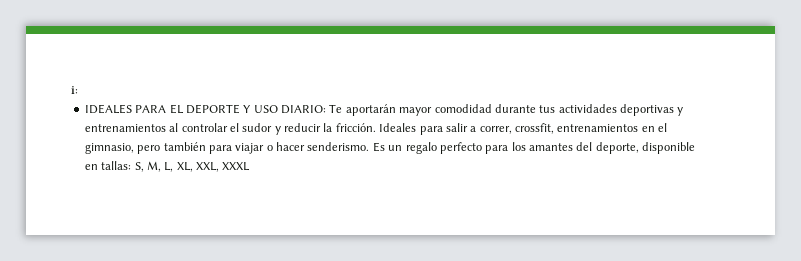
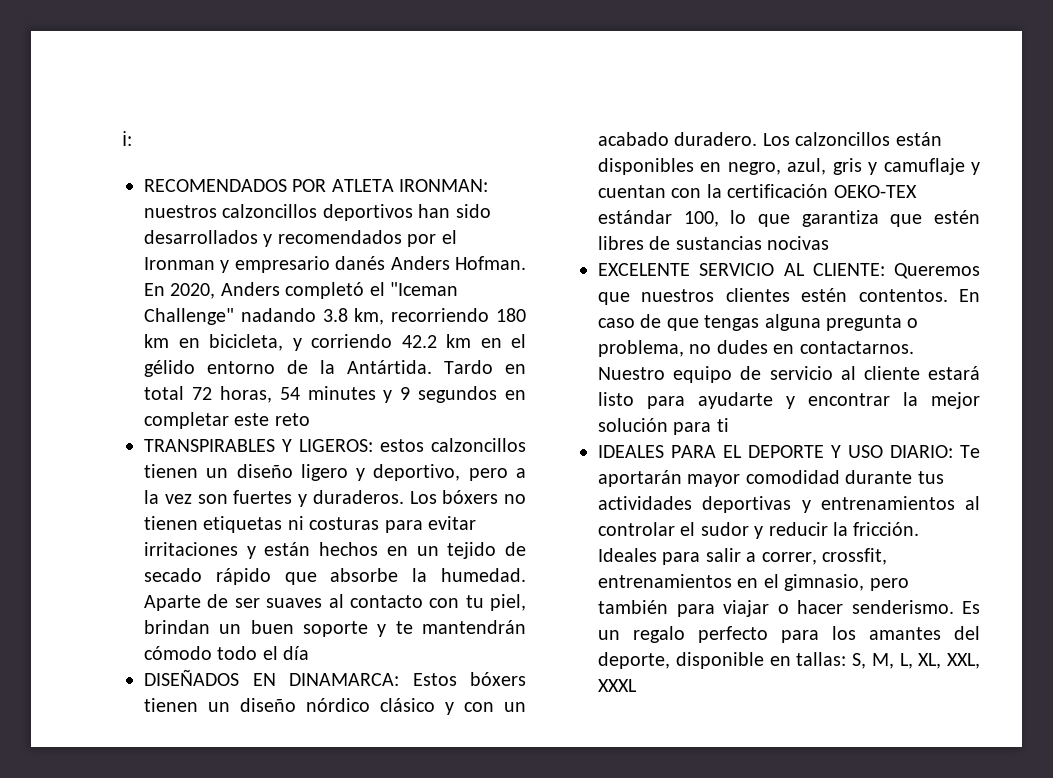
(78, 90) none -> [144,179,489,192] [144,204,491,221] [144,230,457,247] [144,256,526,273] [144,282,458,299] [144,308,526,325] [144,334,526,351] [144,360,526,377] [144,386,526,403] [144,412,310,429] [144,438,526,452] [144,464,526,481] [144,490,526,507] [144,516,476,533] [144,542,526,559] [144,568,526,585] [144,594,526,611] [144,620,526,637] [144,646,310,660] [144,669,526,686] [144,698,526,715] [598,132,942,146] [598,158,980,175] [598,184,917,198] [598,210,981,227] [598,236,830,250] [598,263,980,279] [598,288,980,305] [598,314,919,331] [598,340,914,357] [598,366,981,383] [598,392,980,409] [598,418,729,435] // RECOMENDADOS POR ATLETA IRONMAN: nuestros calzoncillos deportivos han sido desarrollados y recomendados por el Ironman y empresario danés Anders Hofman. En 2020, Anders completó el "Iceman Challenge" nadando 3.8 km, recorriendo 180 km en bicicleta, y corriendo 42.2 km en el gélido entorno de la Antártida. Tardo en total 72 horas, 54 minutes y 9 segundos en completar este reto // TRANSPIRABLES Y LIGEROS: estos calzoncillos tienen un diseño ligero y deportivo, pero a la vez son fuertes y duraderos. Los bóxers no tienen etiquetas ni costuras para evitar irritaciones y están hechos en un tejido de secado rápido que absorbe la humedad. Aparte de ser suaves al contacto con tu piel, brindan un buen soporte y te mantendrán cómodo todo el día // DISEÑADOS EN DINAMARCA: Estos bóxers tienen un diseño nórdico clásico y con un acabado duradero. Los calzoncillos están disponibles en negro, azul, gris y camuflaje y cuentan con la certificación OEKO-TEX estándar 100, lo que garantiza que estén libres de sustancias nocivas // EXCELENTE SERVICIO AL CLIENTE: Queremos que nuestros clientes estén contentos. En caso de que tengas alguna pregunta o problema, no dudes en contactarnos. Nuestro equipo de servicio al cliente estará listo para ayudarte y encontrar la mejor solución para ti

